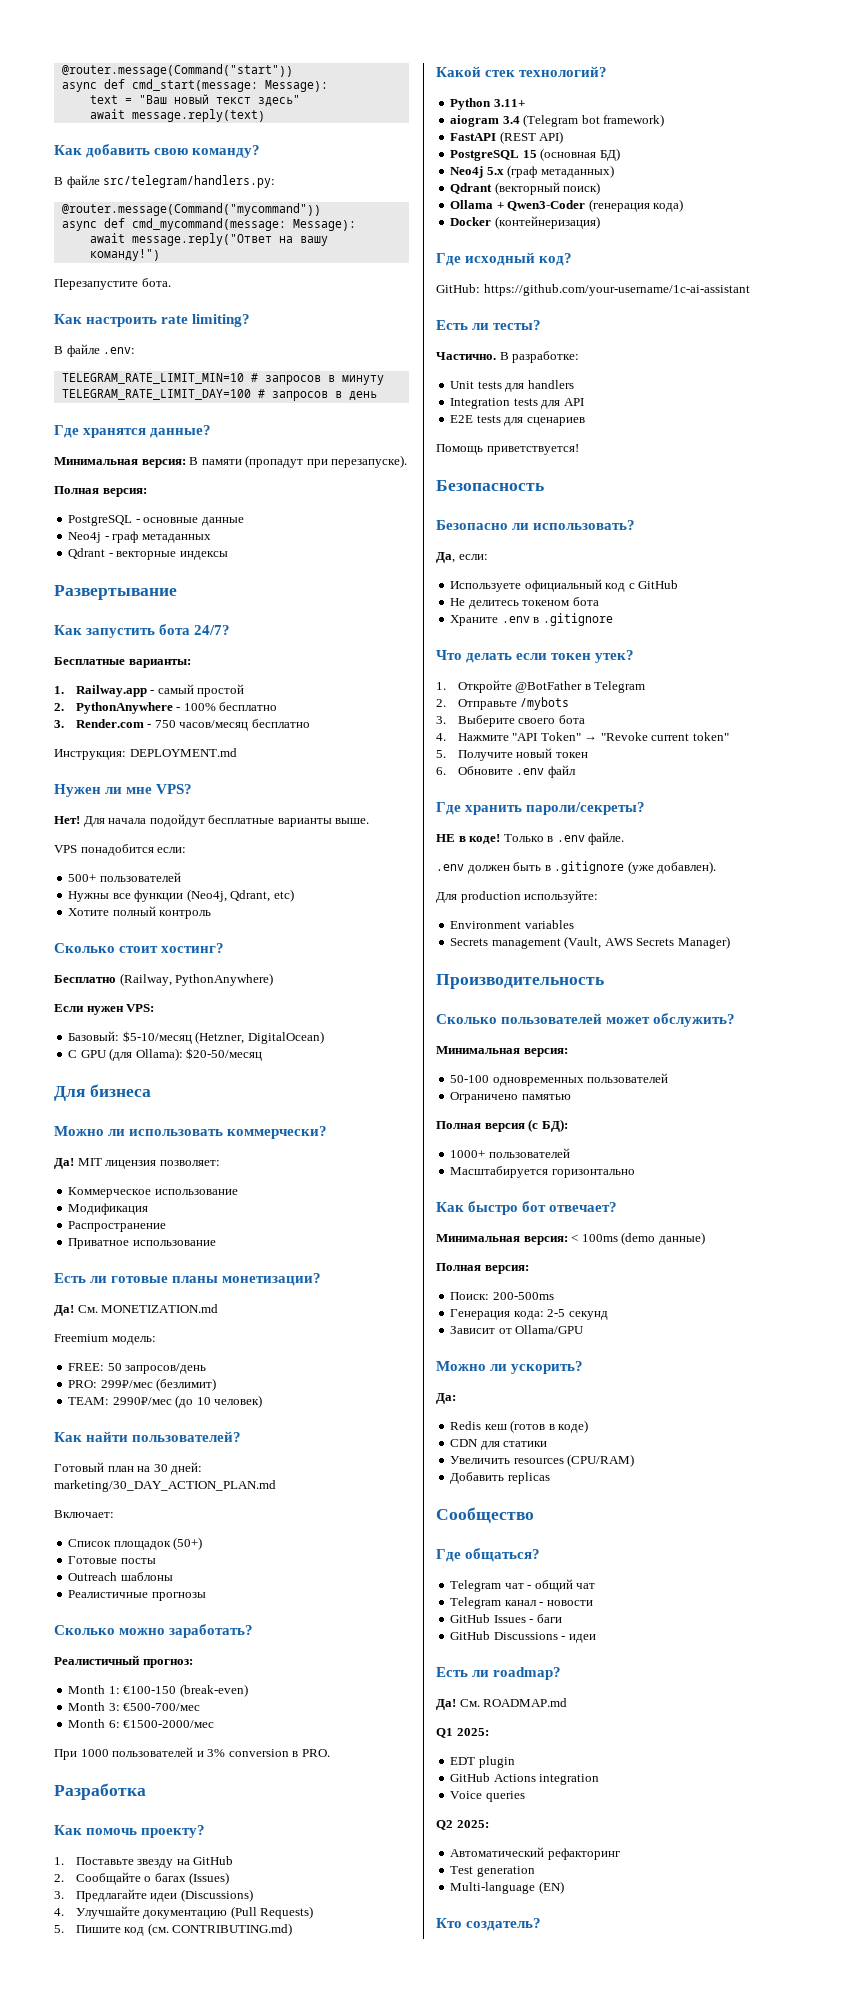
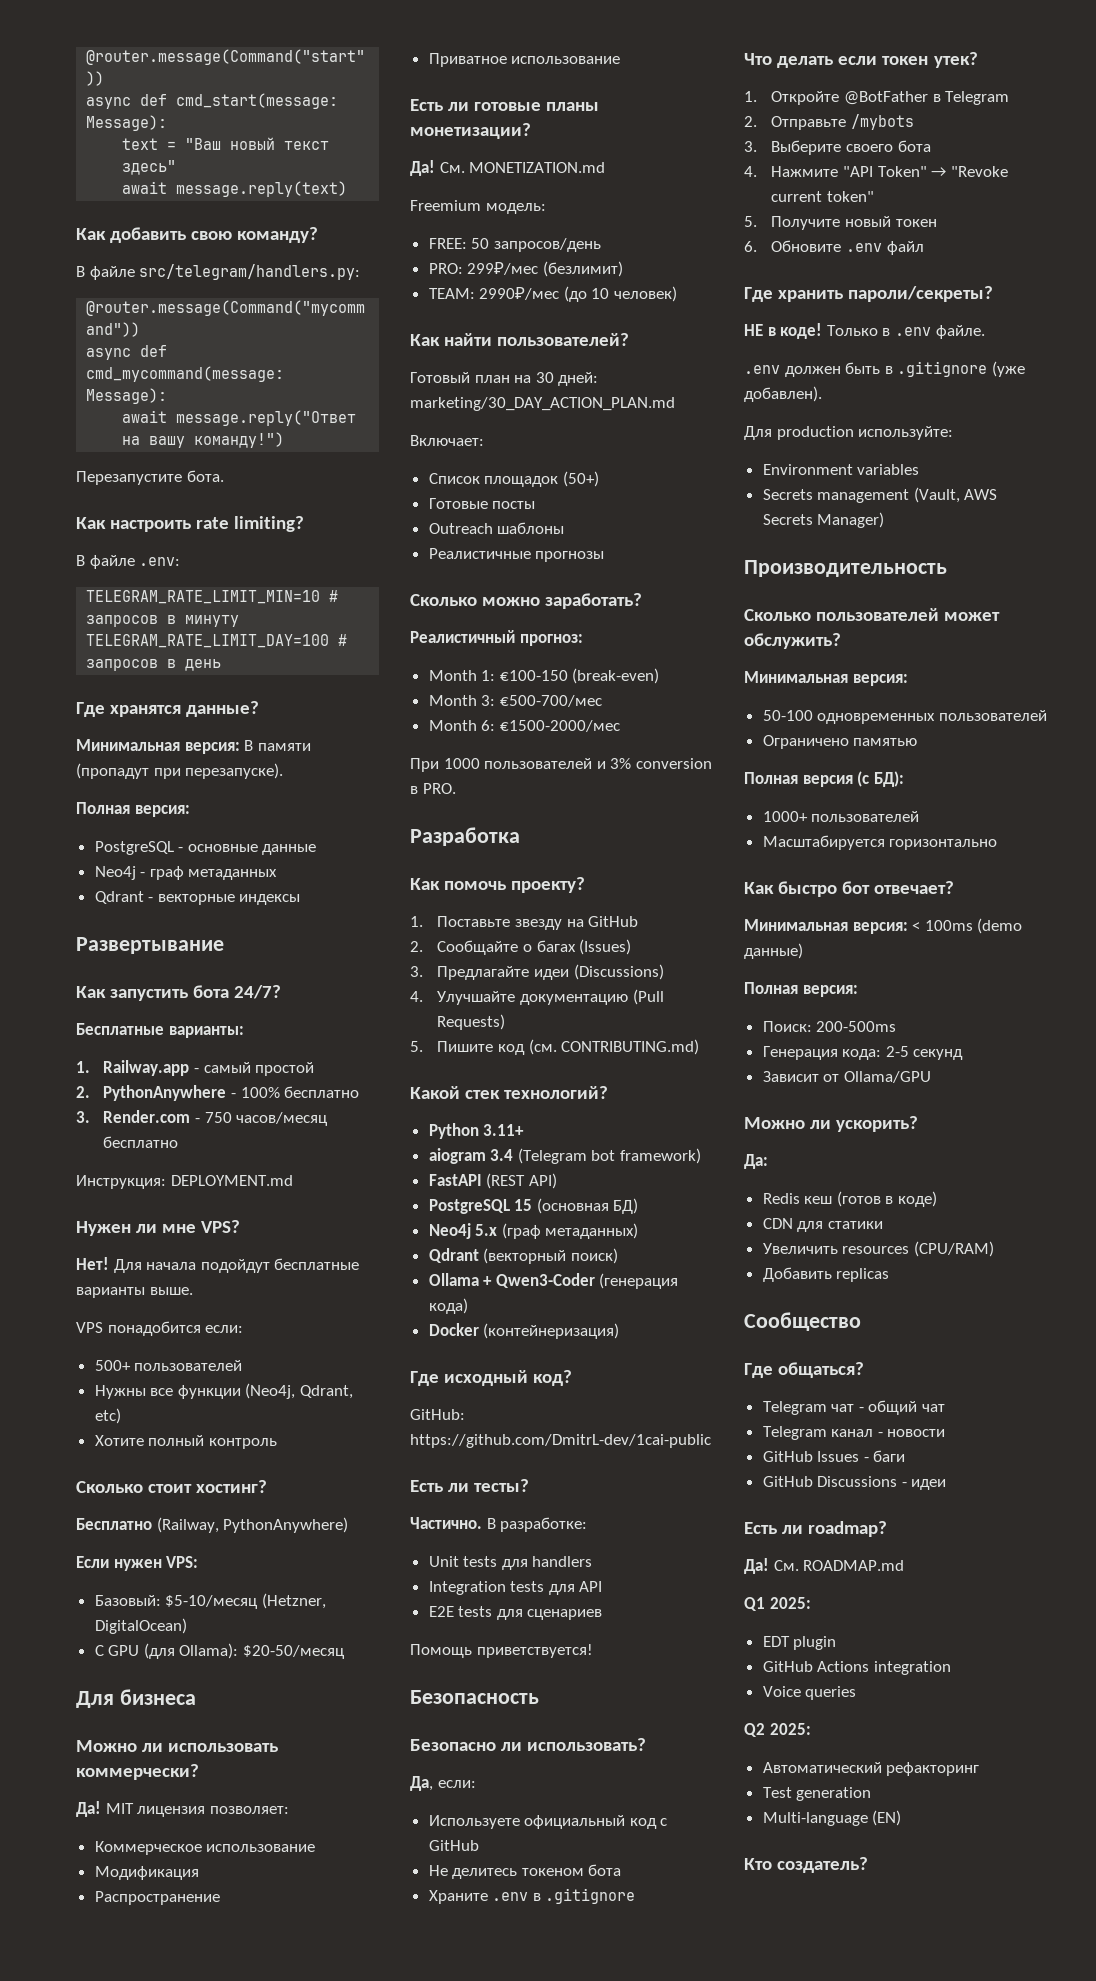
[483,284,750,296] https://github.com/your-username/1c-ai-assistant -> [410,1434,711,1448] https://github.com/DmitrL-dev/1cai-public

